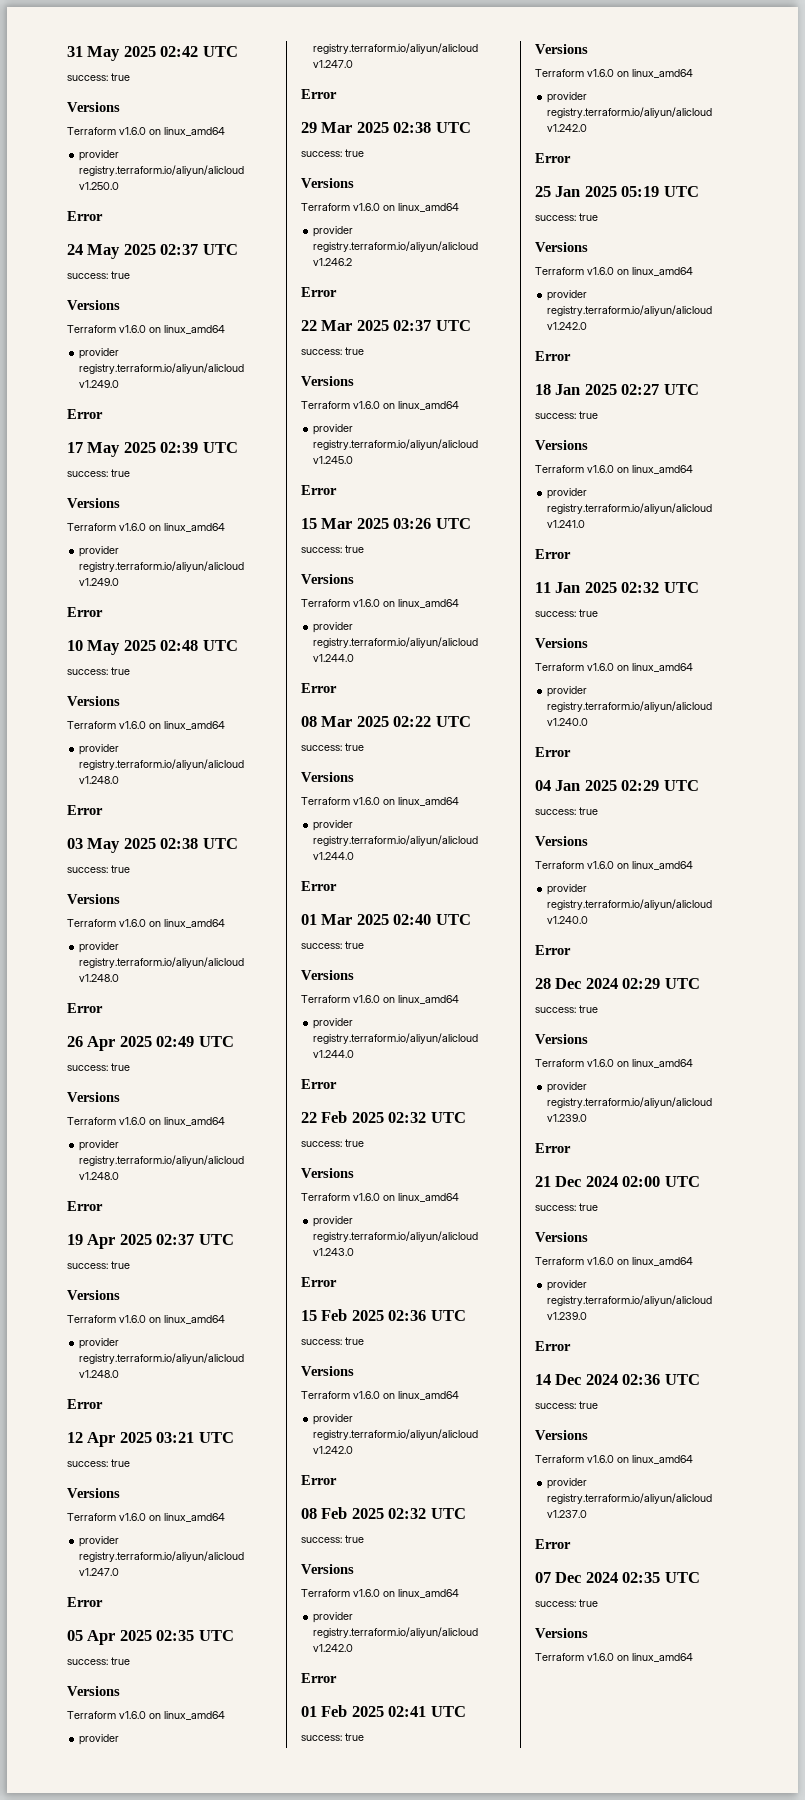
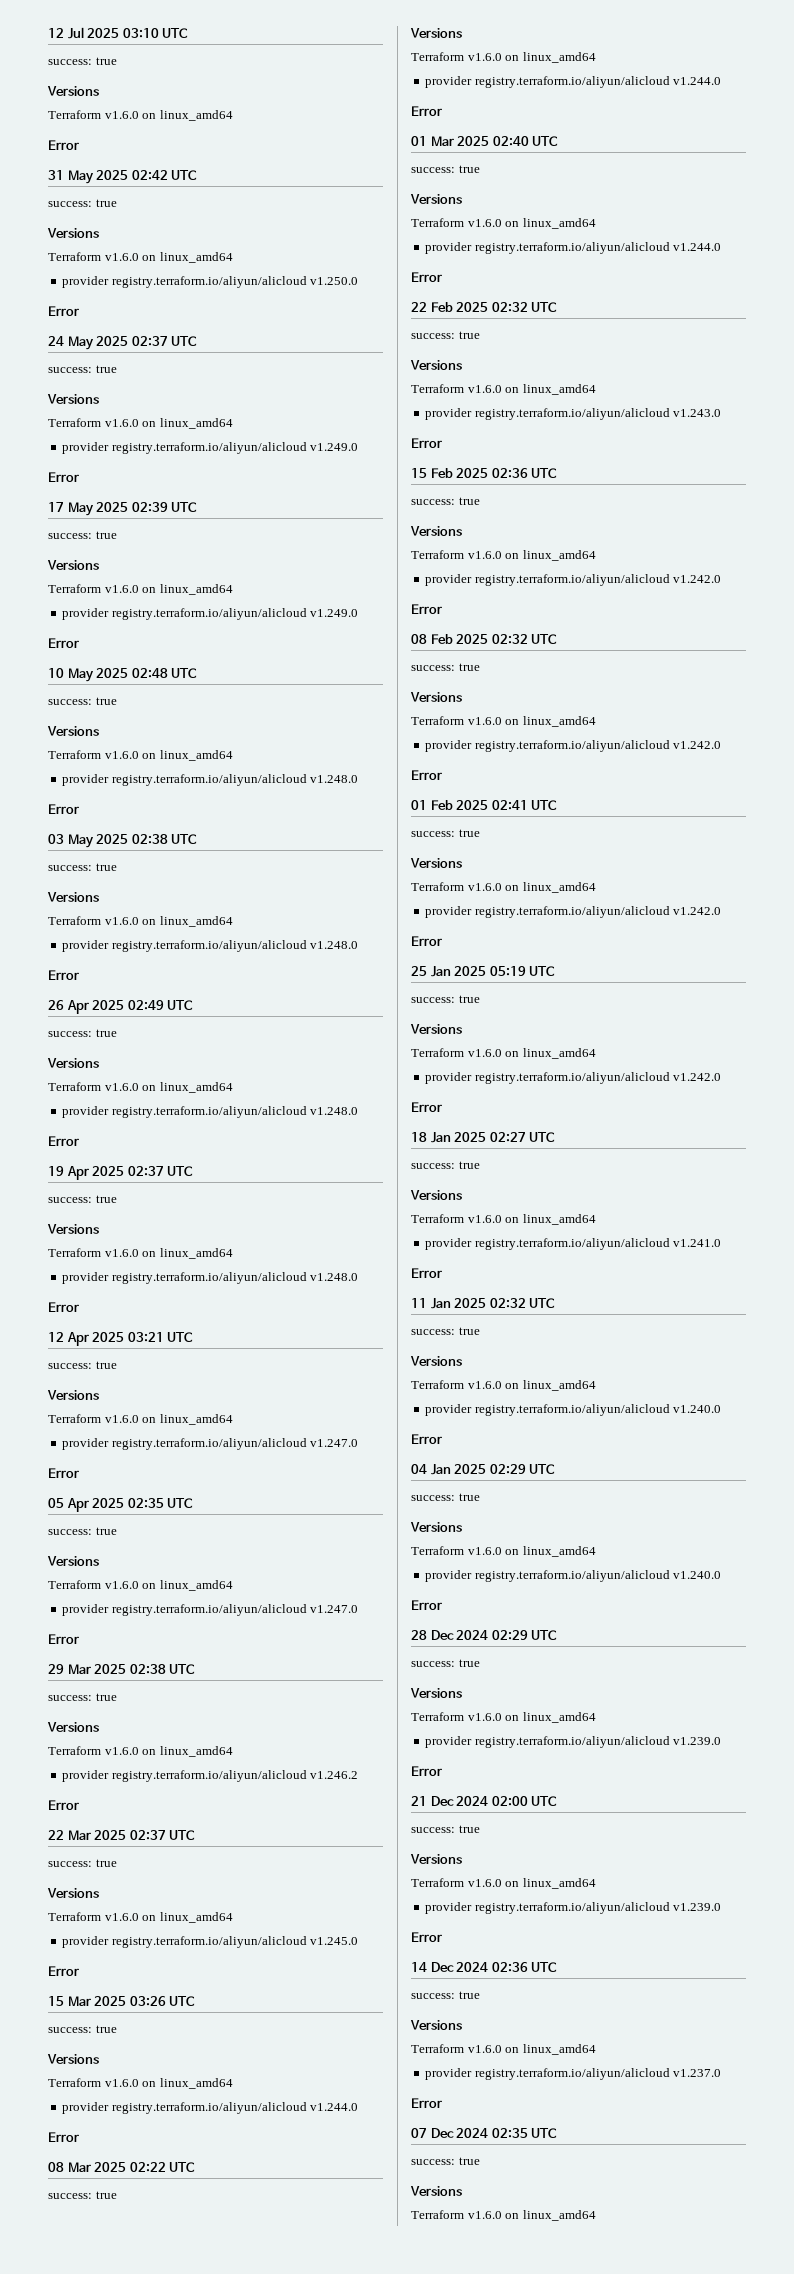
(67, 51) none -> [48,27,189,39] [48,57,117,65] [47,86,99,96] [48,110,233,121] [48,140,79,150] 12 Jul 2025 03:10 UTC // success: true // Versions // Terraform v1.6.0 on linux_amd64 // Error //

